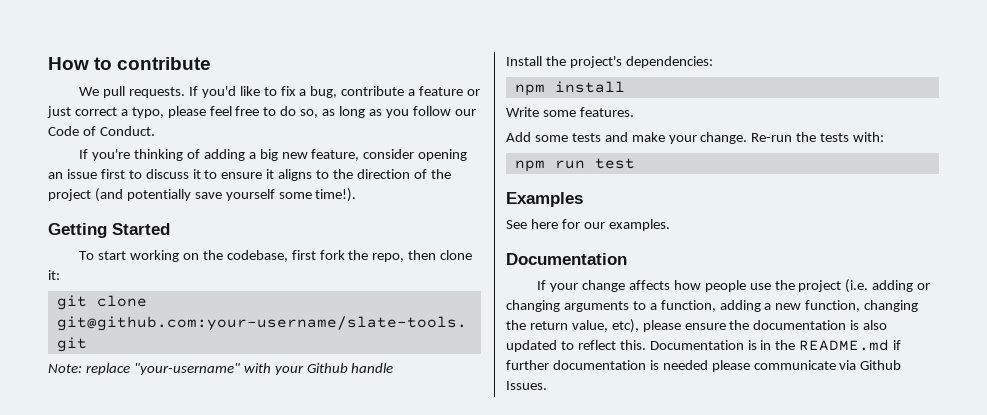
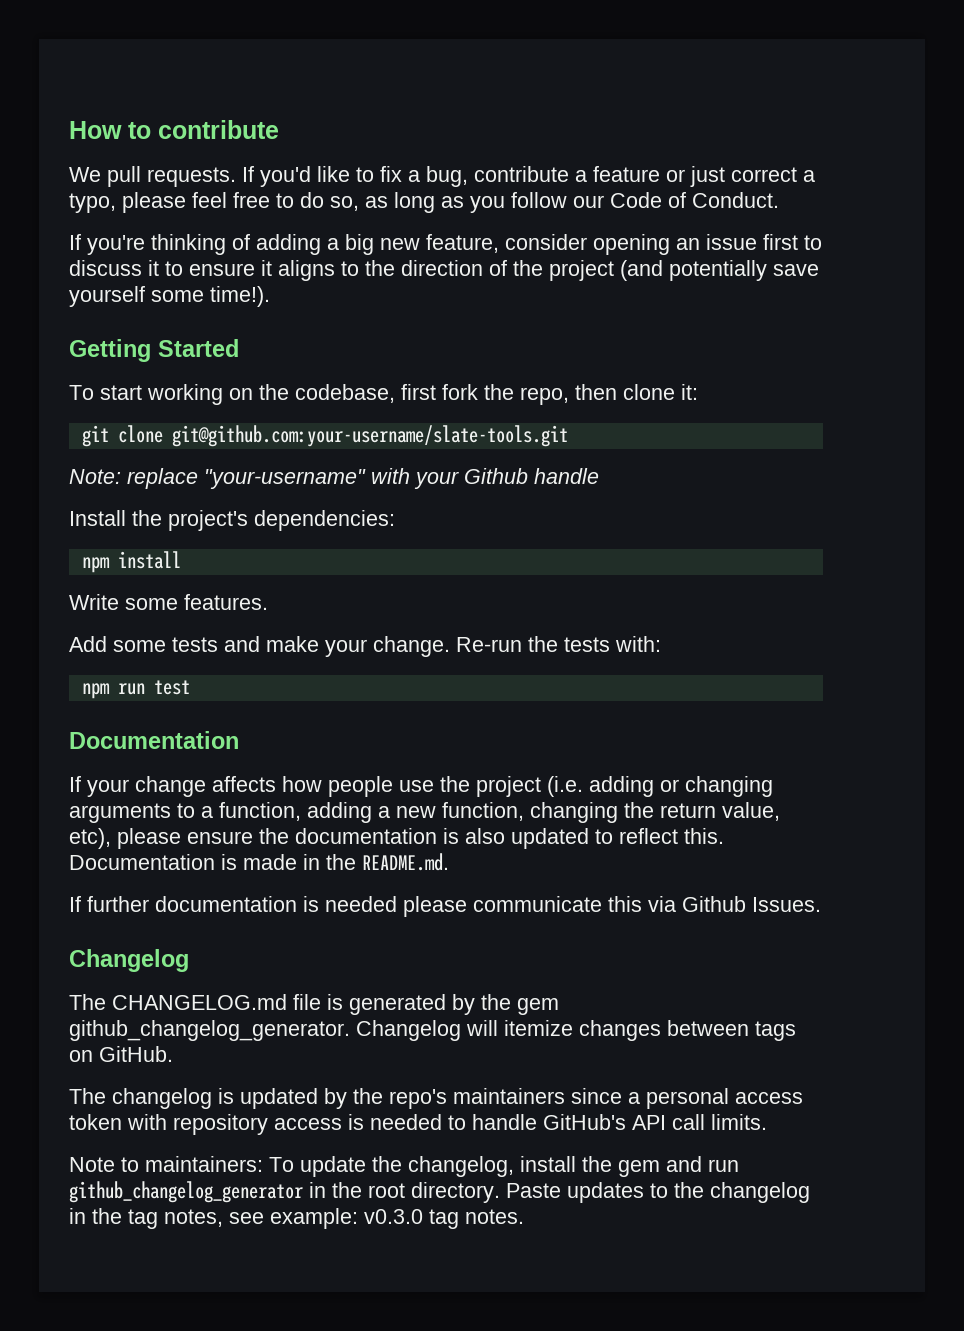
[506,192,583,207] [506,219,670,231] // Examples // See here for our examples. -> (190, 687) none
[760,339,902,351] in the README.md if -> [243,853,449,871] [69,896,81,912] made in the README.md. // If
(836, 365) none -> [608,896,642,912] this
(547, 385) none -> [69,949,189,972] [69,994,559,1015] [69,1020,796,1041] [69,1046,173,1062] [69,1088,803,1109] [69,1114,767,1135] [69,1156,739,1177] [69,1181,810,1203] [69,1208,524,1229] // Changelog // The CHANGELOG.md file is generated by the gem github_changelog_generator. Changelog will itemize changes between tags on GitHub. // The changelog is updated by the repo's maintainers since a personal access token with repository access is needed to handle GitHub's API call limits. // Note to maintainers: To update the changelog, install the gem and run github_changelog_generator in the root directory. Paste updates to the changelog in the tag notes, see example: v0.3.0 tag notes.

